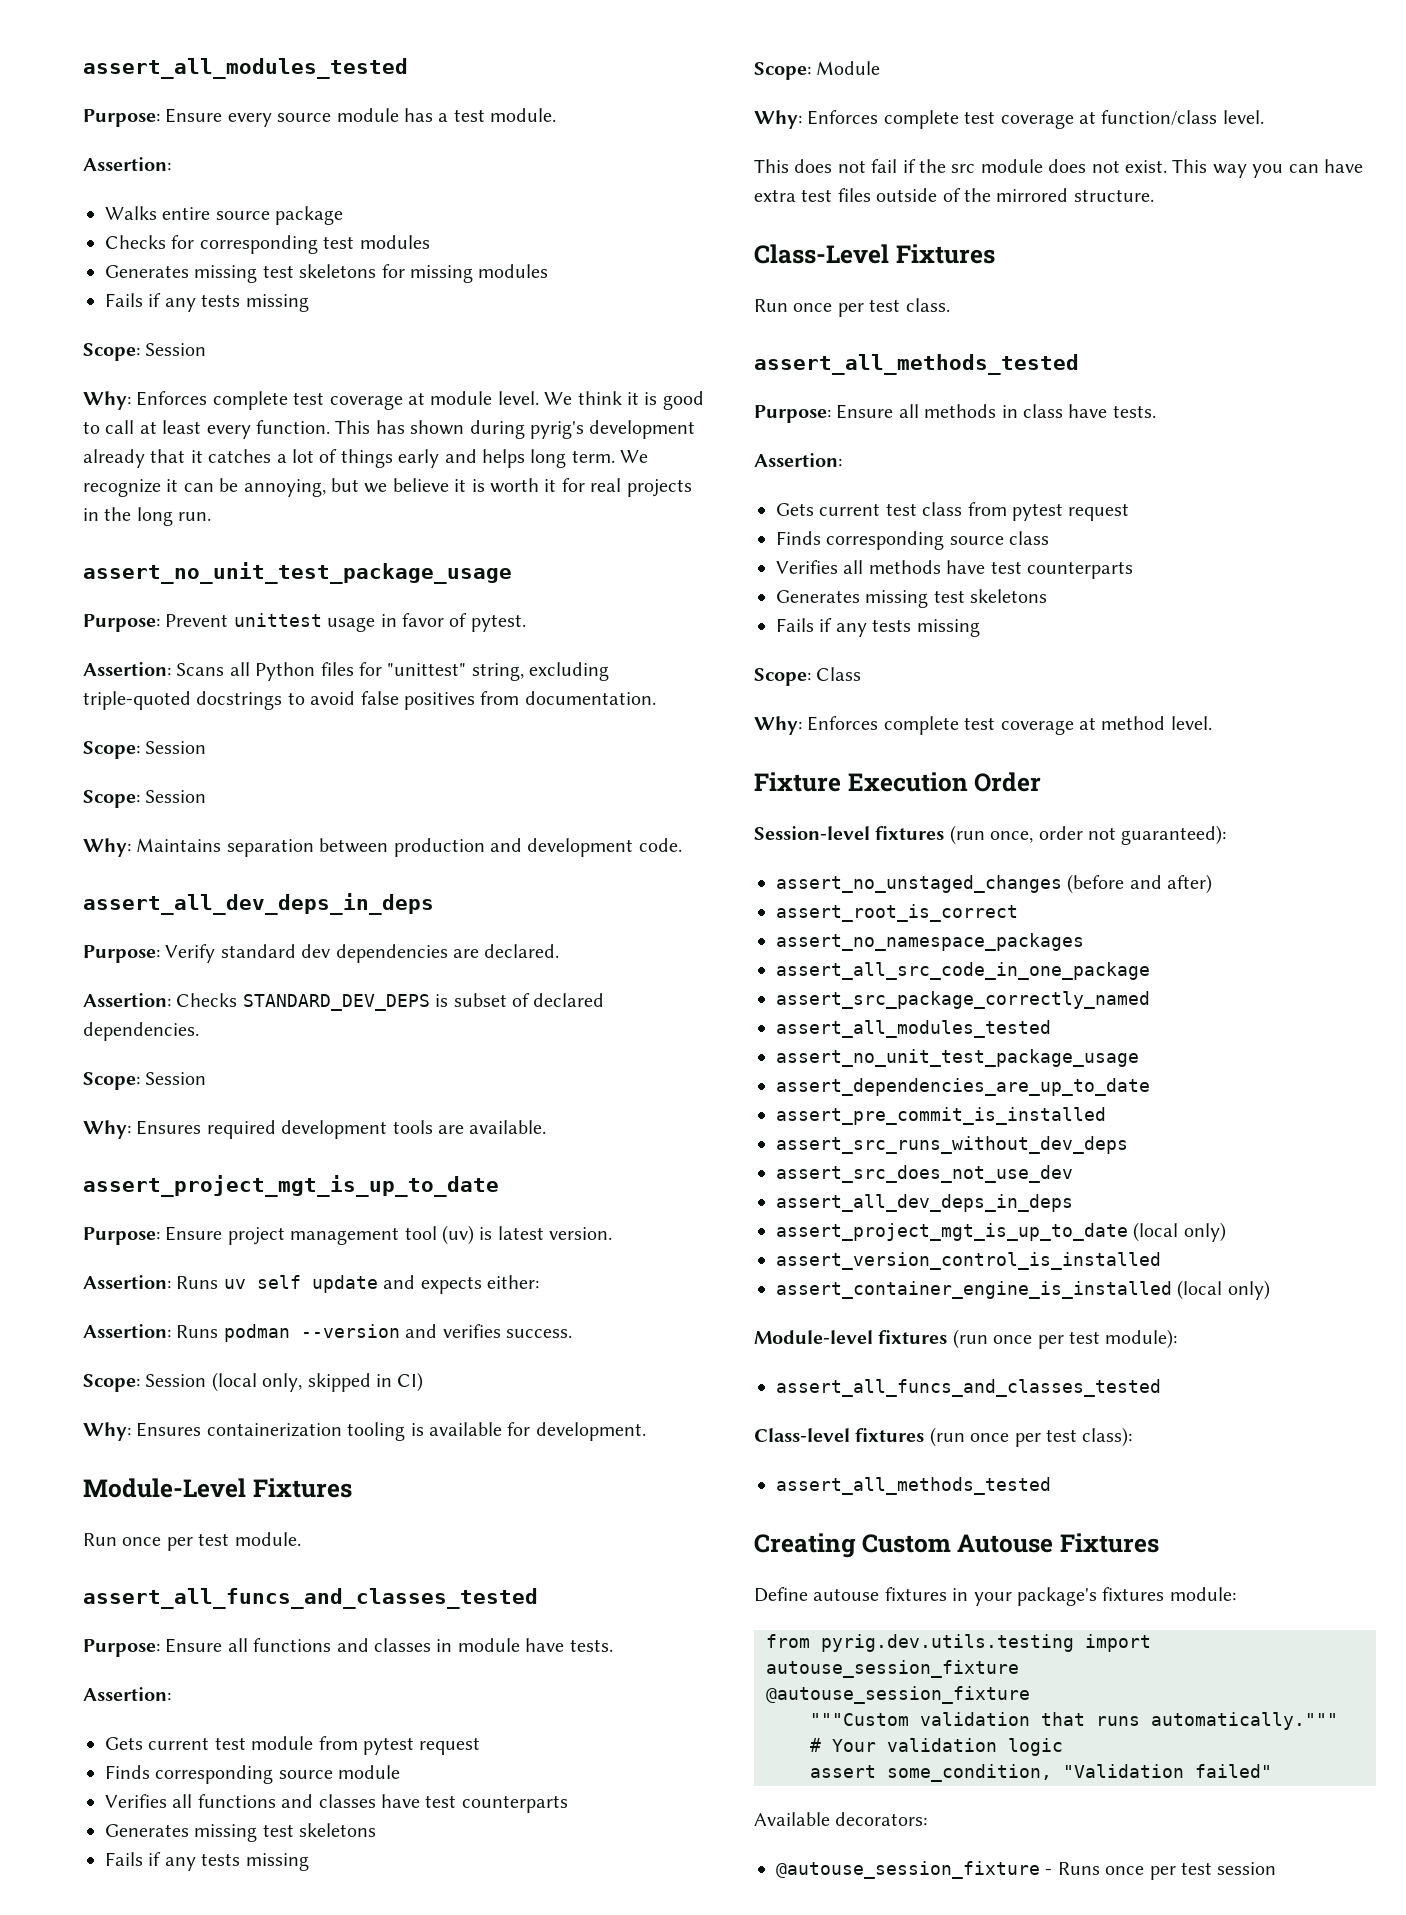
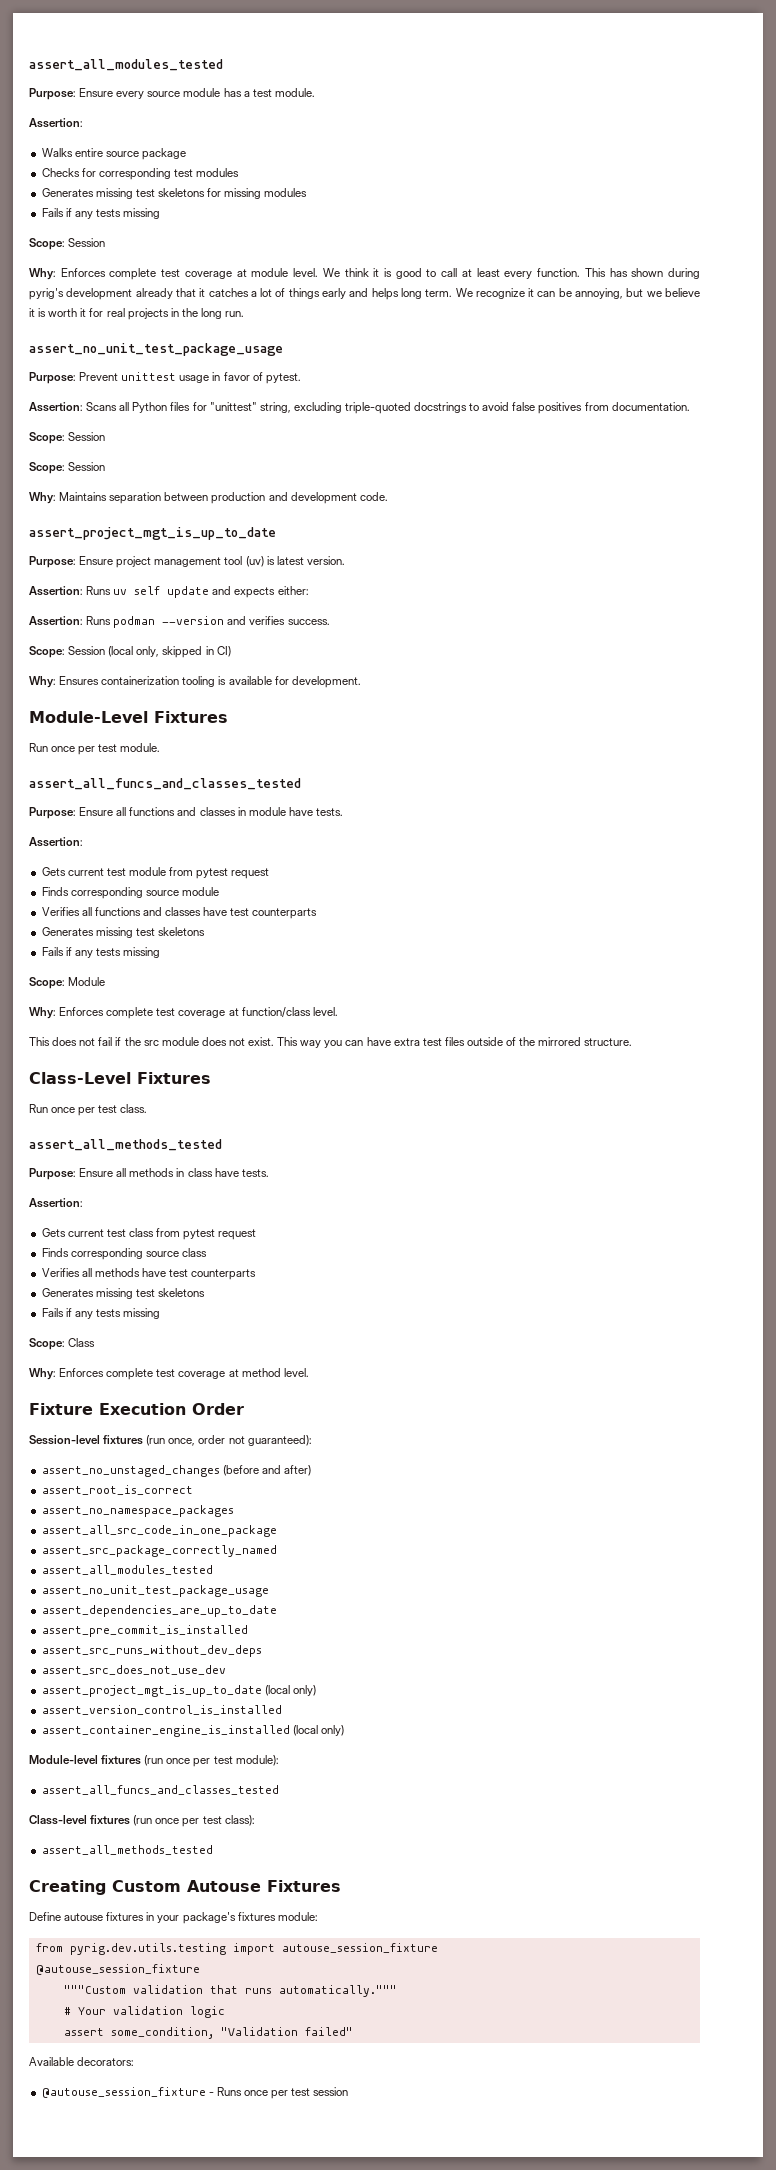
[83,893,434,915] [83,944,560,963] [83,993,605,1011] [83,1022,199,1041] [83,1072,207,1090] [83,1120,547,1139] // assert_all_dev_deps_in_deps // Purpose: Verify standard dev dependencies are declared. // Assertion: Checks STANDARD_DEV_DEPS is subset of declared dependencies. // Scope: Session // Why: Ensures required development tools are available. -> (388, 496) none
[776,1194,1073,1212] // assert_all_dev_deps_in_deps -> (226, 1670) none

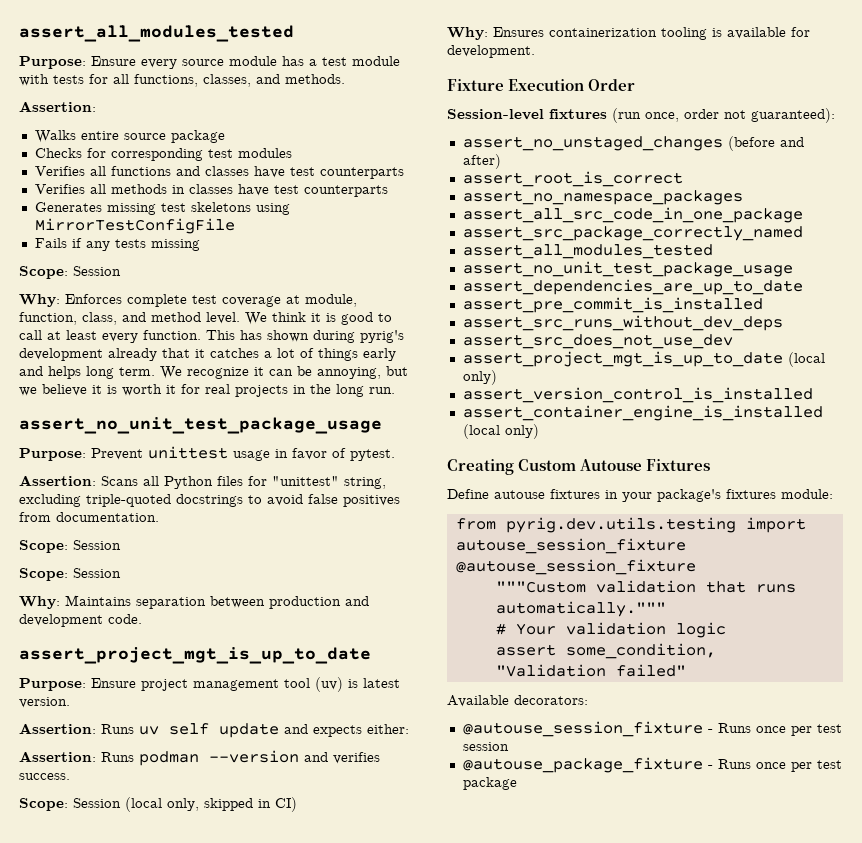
[274,88,315,97] module. -> [352,56,400,66] [19,74,345,87] module with tests for all functions, classes, and methods.
[41,188,308,199] // Generates missing test skeletons for missing modules -> [34,166,404,179] [34,184,388,197] [34,202,290,215] [34,218,235,234] // Verifies all functions and classes have test counterparts // Verifies all methods in classes have test counterparts // Generates missing test skeletons using MirrorTestConfigFile
[251,268,289,277] module -> [305,294,357,307] [19,312,201,325] module, function, class, and method
[29,711,228,723] [29,743,161,755] [29,778,301,790] [29,807,343,819] [29,837,83,847] [41,867,270,879] [41,887,219,899] [41,907,318,919] [41,927,205,938] [41,947,161,958] [29,977,106,989] [29,1007,338,1019] [29,1037,633,1048] [29,1072,211,1084] [29,1104,148,1116] [29,1139,222,1151] [29,1168,269,1180] [29,1198,83,1208] [41,1228,257,1240] [41,1248,207,1260] [41,1268,257,1280] [41,1288,205,1299] [41,1308,161,1319] [29,1338,96,1350] [29,1368,309,1380] // Module-Level Fixtures // Run once per test module. // assert_all_funcs_and_classes_tested // Purpose: Ensure all functions and classes in module have tests. // Assertion: // Gets current test module from pytest request // Finds corresponding source module // Verifies all functions and classes have test counterparts // Generates missing test skeletons // Fails if any tests missing // Scope: Module // Why: Enforces complete test coverage at function/class level. // This does not fail if the src module does not exist. This way you can have extra test files outside of the mirrored structure. // Class-Level Fixtures // Run once per test class. // assert_all_methods_tested // Purpose: Ensure all methods in class have tests. // Assertion: // Gets current test class from pytest request // Finds corresponding source class // Verifies all methods have test counterparts // Generates missing test skeletons // Fails if any tests missing // Scope: Class // Why: Enforces complete test coverage at method level. -> (535, 51) none
[29,1755,279,1767] [41,1785,279,1795] [29,1815,255,1827] [41,1845,213,1855] // Module-level fixtures (run once per test module): // assert_all_funcs_and_classes_tested // Class-level fixtures (run once per test class): // assert_all_methods_tested -> (539, 431) none
(349, 2091) none -> [462,757,842,773] [462,777,517,790] // @autouse_package_fixture - Runs once per test package

